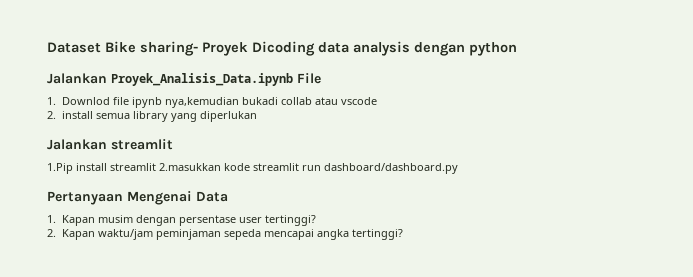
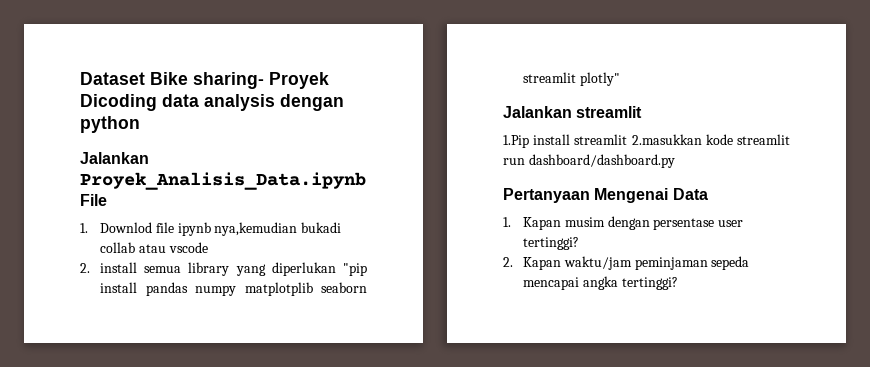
(257, 116) none -> [343,263,367,276] [100,282,367,296] [523,72,620,86] "pip install pandas numpy matplotplib seaborn streamlit plotly"

